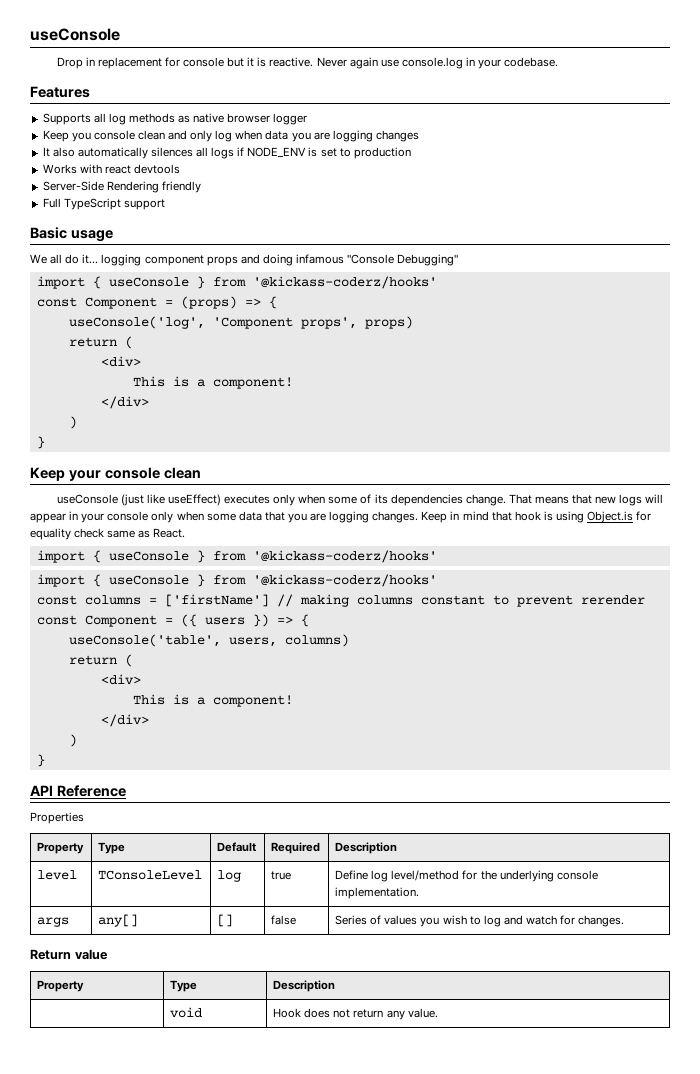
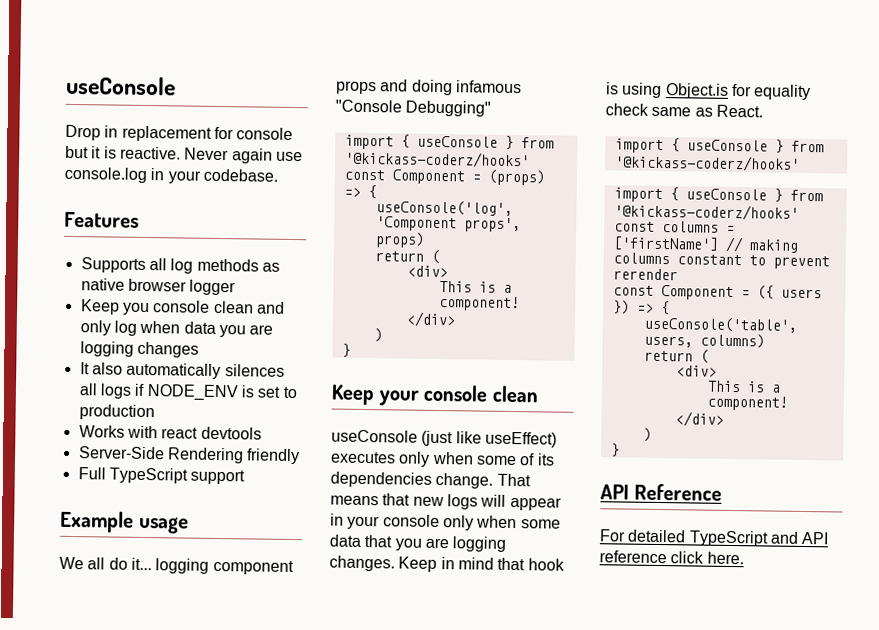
[30,227,67,239] Basic -> [60,510,134,533] Example
[30,812,84,824] [37,842,85,854] [98,842,126,854] [217,842,257,852] [271,842,321,854] [335,842,398,854] [37,870,78,880] [98,870,203,880] [217,870,242,882] [271,871,292,880] [335,870,598,882] [335,887,420,899] [37,917,70,927] [98,914,139,927] [217,914,234,927] [271,915,297,925] [335,915,625,927] [30,949,108,960] [37,980,85,992] [170,980,198,992] [273,980,336,992] [170,1007,203,1018] [273,1008,438,1020] Properties // Property | Type | Default | Required | Description // level | TConsoleLevel | log | true | Define log level/method for the underlying console implementation. // args | any[] | [] | false | Series of values you wish to log and watch for changes. // Return value // Property | Type | Description // | void | Hook does not return any value. -> [599,529,830,547] [599,550,744,565] For detailed TypeScript and API reference click here.

